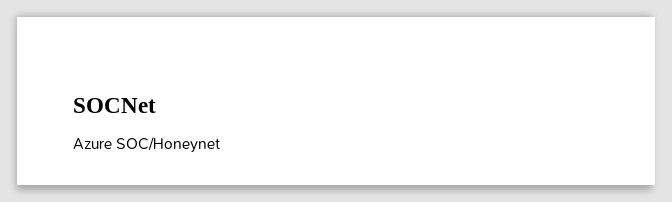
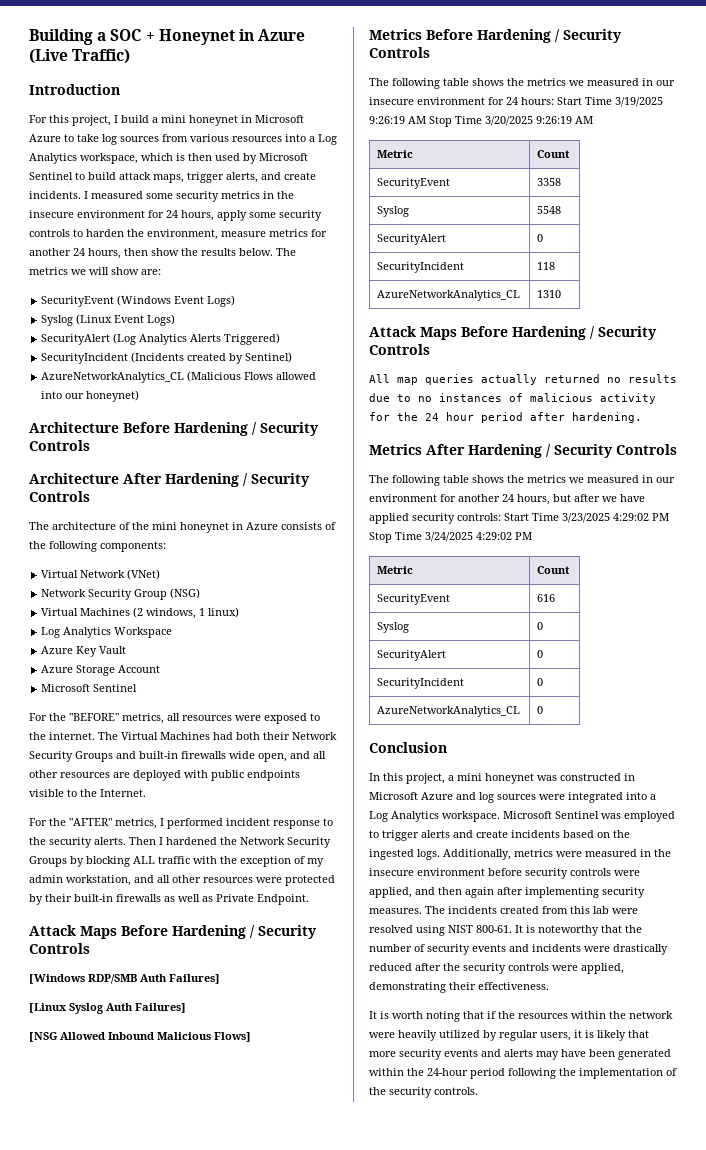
[73,98,156,113] [73,137,221,153] SOCNet // Azure SOC/Honeynet -> [29,29,306,45] [29,49,131,64] [29,84,120,95] [29,115,304,126] [29,134,337,145] [29,153,308,164] [29,172,316,183] [29,191,294,202] [29,210,322,221] [29,229,327,240] [29,248,296,259] [29,267,161,275] [41,295,236,307] [41,314,176,326] [41,333,281,345] [41,352,293,364] [41,371,317,383] [41,390,140,402] [29,422,319,436] [29,440,90,451] [29,473,310,487] [29,491,90,502] [29,522,336,533] [29,541,166,552] [41,569,161,580] [41,588,201,600] [41,607,240,619] [41,627,173,638] [41,646,127,657] [41,665,161,676] [41,684,138,692] [29,713,320,724] [29,732,337,740] [29,751,326,762] [29,770,300,781] [29,789,146,797] [29,818,333,829] [29,837,331,848] [29,856,324,867] [29,875,335,886] [29,894,309,905] [29,925,317,939] [29,943,90,954] [29,974,220,984] [29,1003,186,1014] [29,1032,251,1042] [369,29,622,43] [369,47,430,58] [369,78,675,89] [369,97,663,107] [369,116,593,127] [377,150,414,158] [537,150,571,158] [377,178,451,189] [537,178,562,186] [377,206,410,217] [537,206,562,214] [377,234,447,245] [537,234,544,242] [377,262,465,273] [537,262,556,270] [377,290,521,301] [537,290,562,298] [369,326,657,340] [369,344,430,355] [369,374,677,385] [369,393,656,404] [369,412,642,423] [369,444,677,458] [369,475,675,486] [369,494,645,505] [369,513,669,524] [369,532,532,543] [377,566,414,574] [537,566,571,574] [377,594,451,605] [537,594,556,602] [377,622,410,633] [537,622,544,630] [377,650,447,661] [537,650,544,658] [377,678,465,689] [537,678,544,686] [377,706,521,717] [537,706,544,714] [369,742,447,753] [369,773,635,784] [369,792,656,803] [369,811,675,822] [369,830,630,841] [369,849,671,860] [369,868,640,879] [369,887,645,898] [369,906,638,914] [369,925,642,936] [369,944,668,955] [369,963,624,974] [369,982,549,993] [369,1011,673,1022] [369,1030,649,1041] [369,1049,671,1060] [369,1068,677,1079] [369,1087,478,1098] Building a SOC + Honeynet in Azure (Live Traffic) // Introduction // For this project, I build a mini honeynet in Microsoft Azure to take log sources from various resources into a Log Analytics workspace, which is then used by Microsoft Sentinel to build attack maps, trigger alerts, and create incidents. I measured some security metrics in the insecure environment for 24 hours, apply some security controls to harden the environment, measure metrics for another 24 hours, then show the results below. The metrics we will show are: // SecurityEvent (Windows Event Logs) // Syslog (Linux Event Logs) // SecurityAlert (Log Analytics Alerts Triggered) // SecurityIncident (Incidents created by Sentinel) // AzureNetworkAnalytics_CL (Malicious Flows allowed into our honeynet) // Architecture Before Hardening / Security Controls // Architecture After Hardening / Security Controls // The architecture of the mini honeynet in Azure consists of the following components: // Virtual Network (VNet) // Network Security Group (NSG) // Virtual Machines (2 windows, 1 linux) // Log Analytics Workspace // Azure Key Vault // Azure Storage Account // Microsoft Sentinel // For the "BEFORE" metrics, all resources were exposed to the internet. The Virtual Machines had both their Network Security Groups and built-in firewalls wide open, and all other resources are deployed with public endpoints visible to the Internet. // For the "AFTER" metrics, I performed incident response to the security alerts. Then I hardened the Network Security Groups by blocking ALL traffic with the exception of my admin workstation, and all other resources were protected by their built-in firewalls as well as Private Endpoint. // Attack Maps Before Hardening / Security Controls // [Windows RDP/SMB Auth Failures] // [Linux Syslog Auth Failures] // [NSG Allowed Inbound Malicious Flows] // Metrics Before Hardening / Security Controls // The following table shows the metrics we measured in our insecure environment for 24 hours: Start Time 3/19/2025 9:26:19 AM Stop Time 3/20/2025 9:26:19 AM // Metric | Count // SecurityEvent | 3358 // Syslog | 5548 // SecurityAlert | 0 // SecurityIncident | 118 // AzureNetworkAnalytics_CL | 1310 // Attack Maps Before Hardening / Security Controls // All map queries actually returned no results due to no instances of malicious activity for the 24 hour period after hardening. // Metrics After Hardening / Security Controls // The following table shows the metrics we measured in our environment for another 24 hours, but after we have applied security controls: Start Time 3/23/2025 4:29:02 PM Stop Time 3/24/2025 4:29:02 PM // Metric | Count // SecurityEvent | 616 // Syslog | 0 // SecurityAlert | 0 // SecurityIncident | 0 // AzureNetworkAnalytics_CL | 0 // Conclusion // In this project, a mini honeynet was constructed in Microsoft Azure and log sources were integrated into a Log Analytics workspace. Microsoft Sentinel was employed to trigger alerts and create incidents based on the ingested logs. Additionally, metrics were measured in the insecure environment before security controls were applied, and then again after implementing security measures. The incidents created from this lab were resolved using NIST 800-61. It is noteworthy that the number of security events and incidents were drastically reduced after the security controls were applied, demonstrating their effectiveness. // It is worth noting that if the resources within the network were heavily utilized by regular users, it is likely that more security events and alerts may have been generated within the 24-hour period following the implementation of the security controls.

